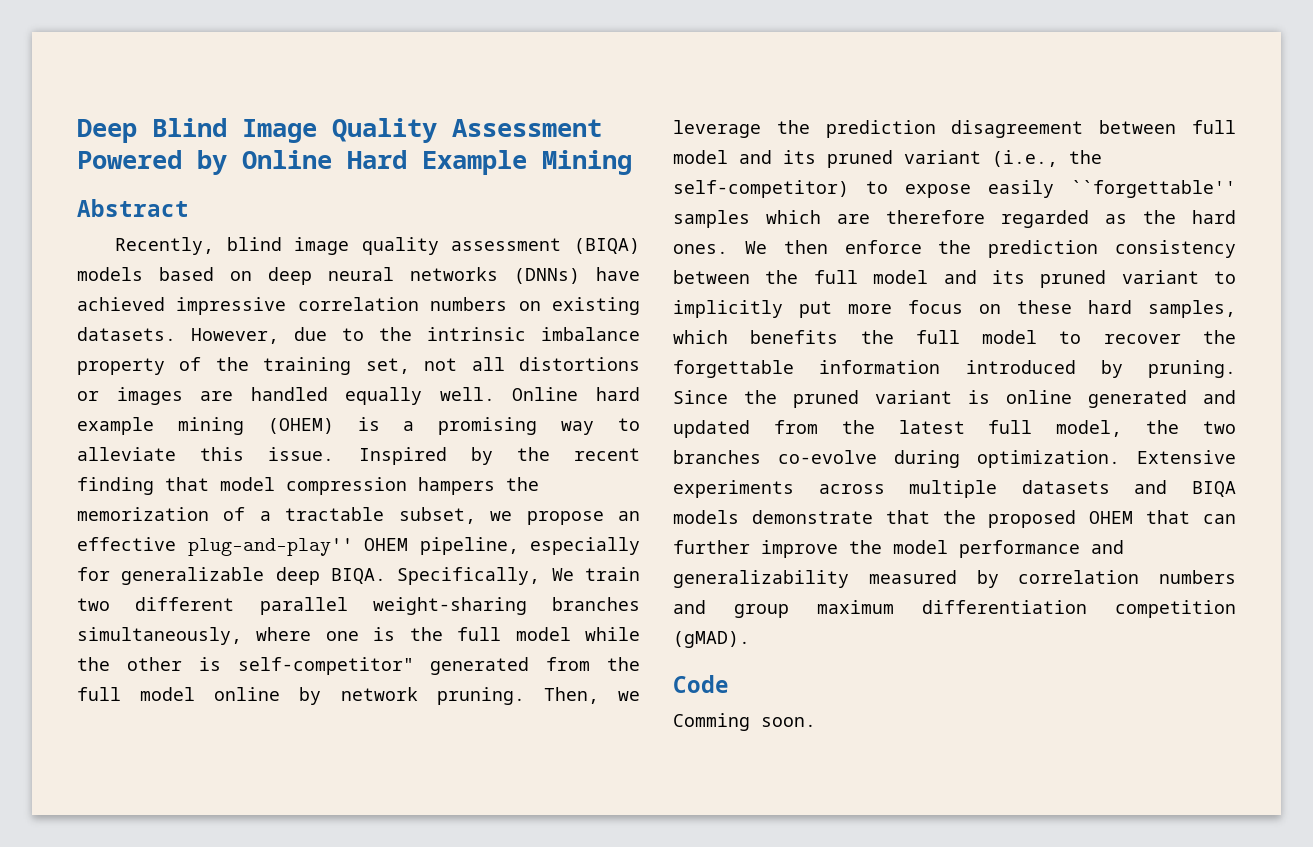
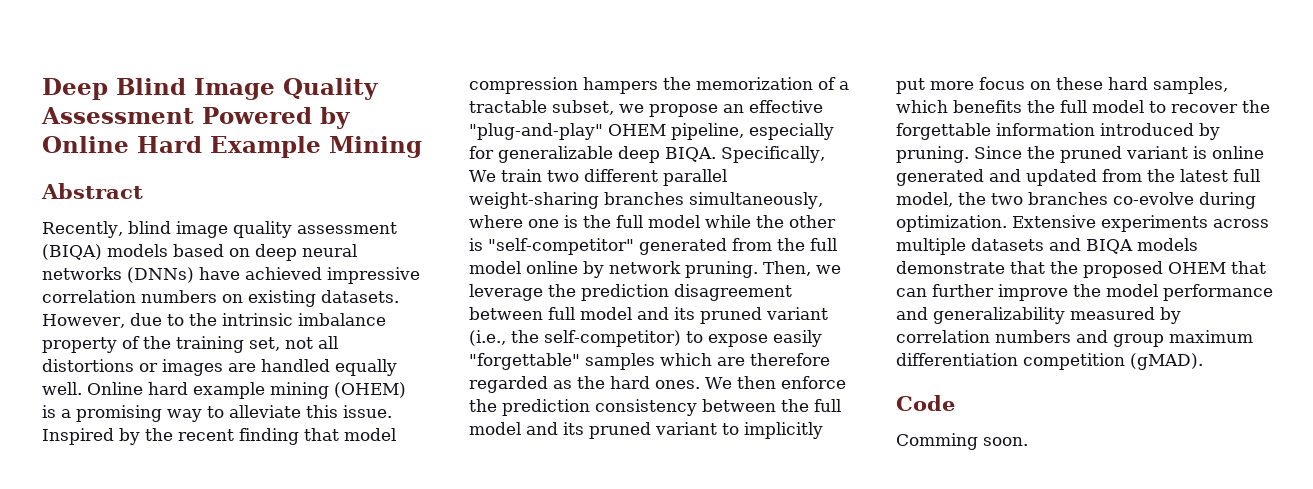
[187,538,353,556] plug-and-play'' -> [469,123,603,140] "plug-and-play"
[237,657,414,675] self-competitor" -> [488,238,634,255] "self-competitor"
[1071,180,1236,198] ``forgettable'' -> [469,353,580,370] "forgettable"

